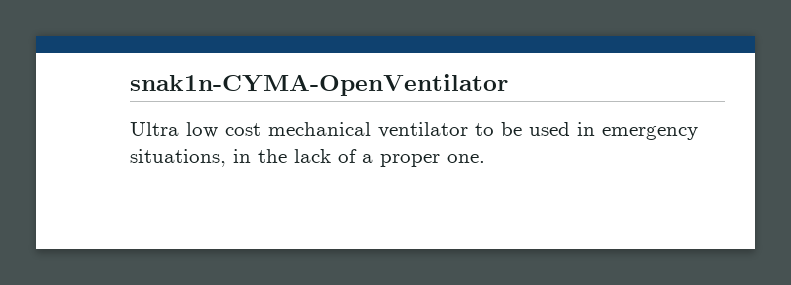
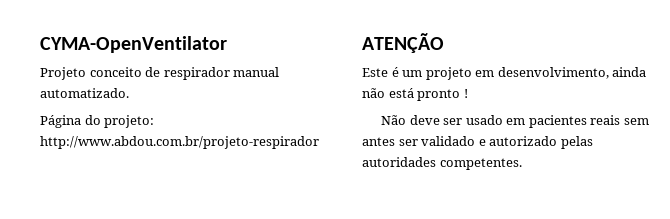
[130,74,508,96] [130,122,698,140] [130,149,485,167] snak1n-CYMA-OpenVentilator // Ultra low cost mechanical ventilator to be used in emergency situations, in the lack of a proper one. -> [40,36,227,53] [40,67,280,80] [40,88,129,98] [40,115,155,128] [40,136,319,149] [362,33,444,53] [362,67,647,80] [362,88,468,101] [381,115,649,128] [362,136,593,149] [362,157,522,170] CYMA-OpenVentilator // Projeto conceito de respirador manual automatizado. // Página do projeto: http://www.abdou.com.br/projeto-respirador // ATENÇÃO // Este é um projeto em desenvolvimento, ainda não está pronto ! // Não deve ser usado em pacientes reais sem antes ser validado e autorizado pelas autoridades competentes.

